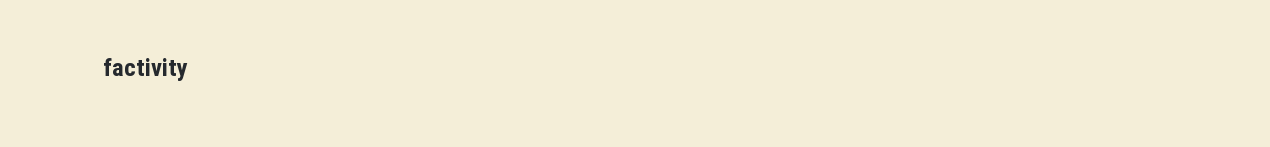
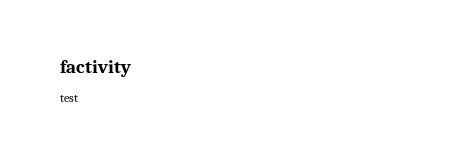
(188, 69) none -> [60,95,78,102] // test

